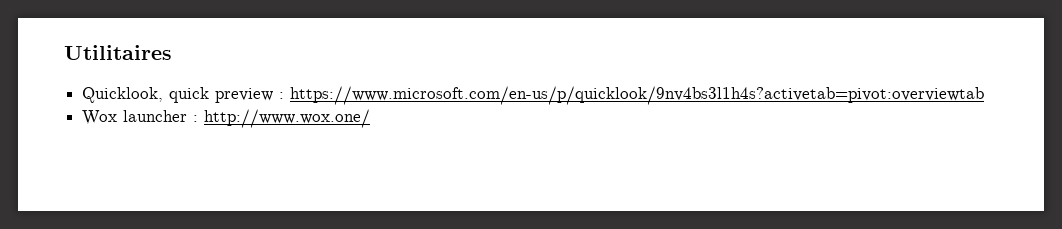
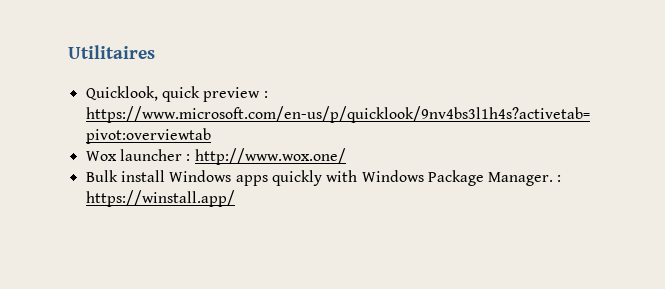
(371, 118) none -> [85,170,562,186] [85,190,235,207] // Bulk install Windows apps quickly with Windows Package Manager. : https://winstall.app/

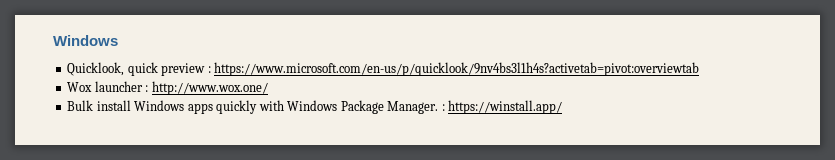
[68,45,155,59] Utilitaires -> [53,35,118,46] Windows

